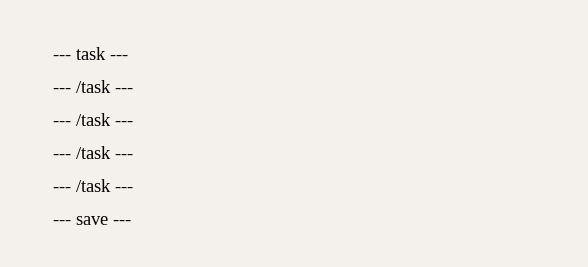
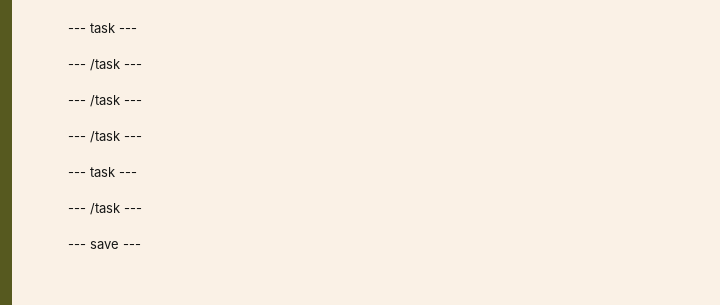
(133, 156) none -> [68,167,137,178] // --- task ---

